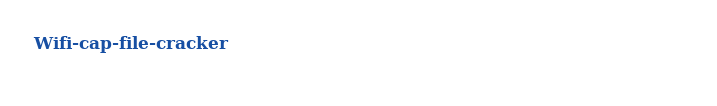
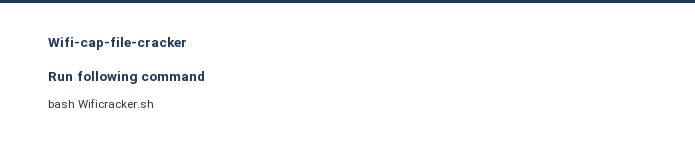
(229, 44) none -> [48,71,206,84] [48,99,155,108] // Run following command // bash Wificracker.sh

